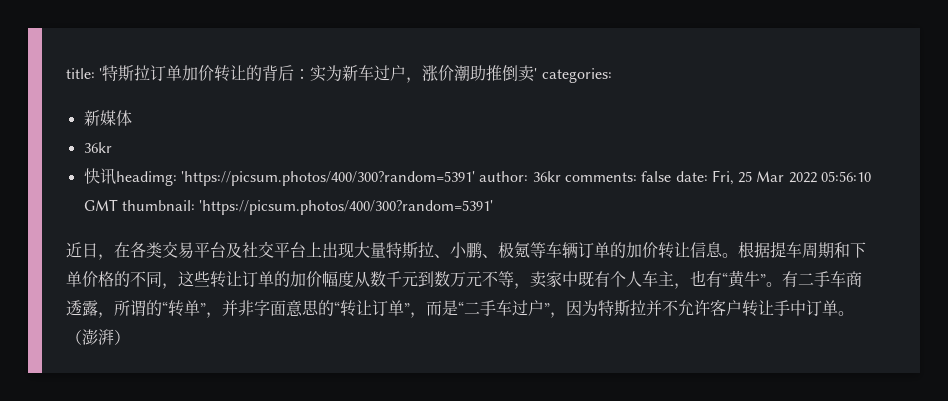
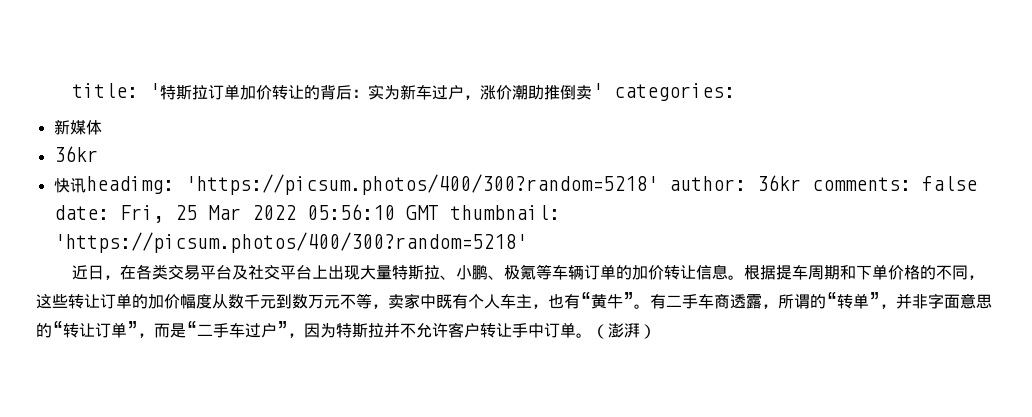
[180,171,475,186] 'https://picsum.photos/400/300?random=5391' -> [184,174,658,195] 'https://picsum.photos/400/300?random=5218'
[199,200,494,215] 'https://picsum.photos/400/300?random=5391' -> [53,232,527,253] 'https://picsum.photos/400/300?random=5218'

